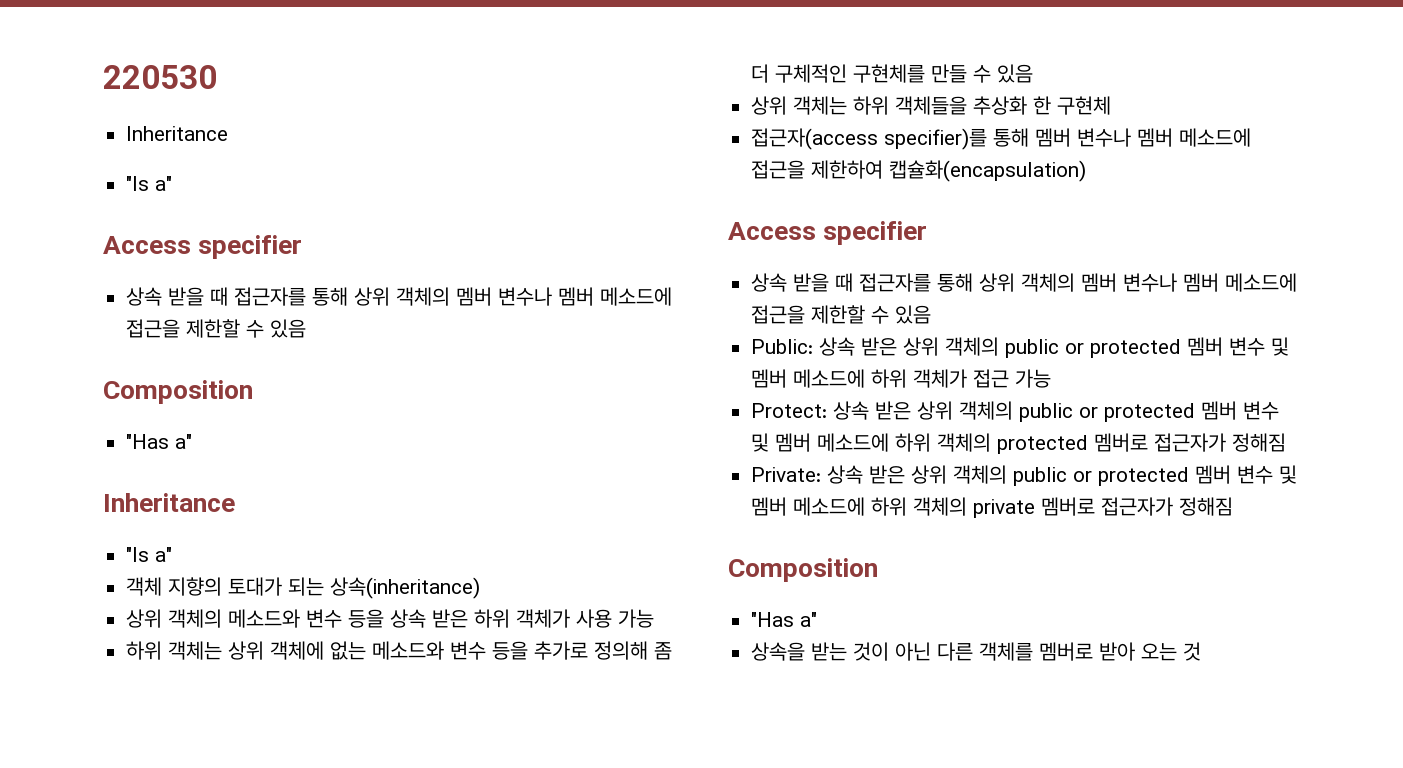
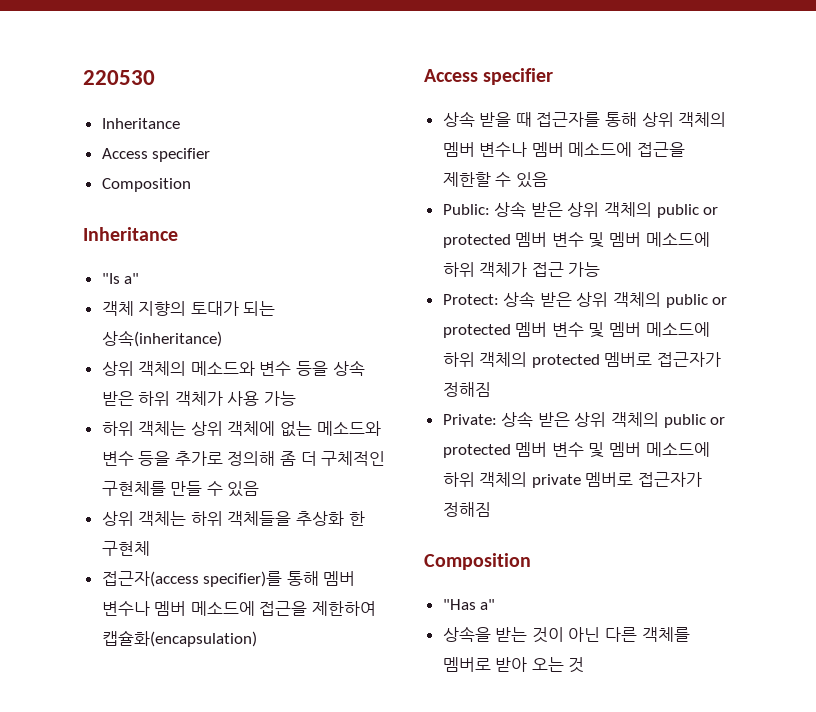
[126,176,173,191] [103,235,303,259] [126,287,673,306] [126,319,307,338] [103,380,253,404] [126,434,193,449] // "Is a" // Access specifier // 상속 받을 때 접근자를 통해 상위 객체의 멤버 변수나 멤버 메소드에 접근을 제한할 수 있음 // Composition // "Has a" -> [101,148,211,162] [101,178,191,192] // Access specifier // Composition

